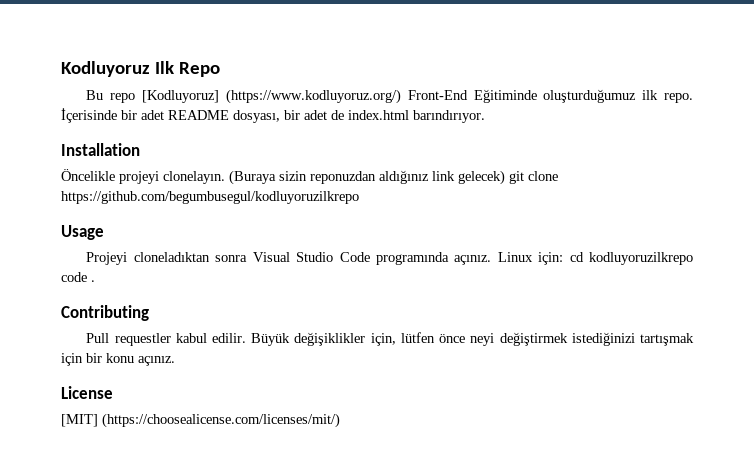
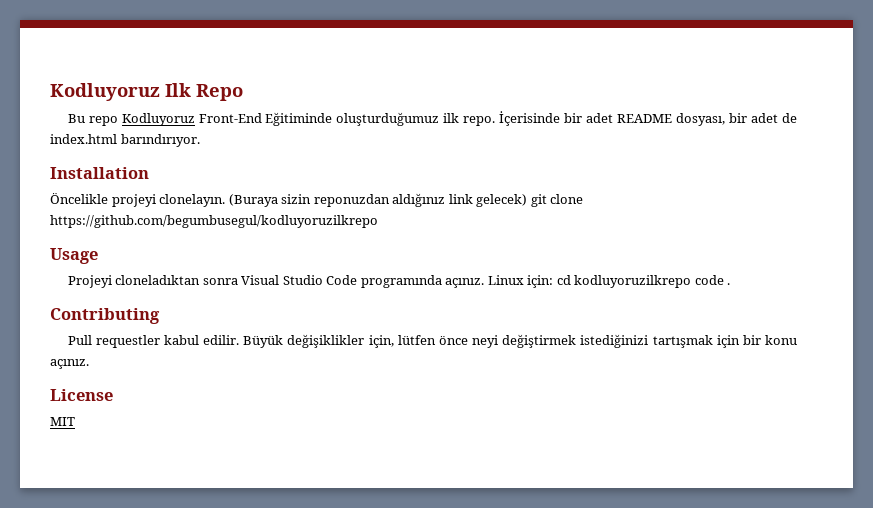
[142,89,401,104] [Kodluyoruz] (https://www.kodluyoruz.org/) -> [121,113,195,126] Kodluyoruz
[61,413,340,428] [MIT] (https://choosealicense.com/licenses/mit/) -> [50,417,75,426] MIT

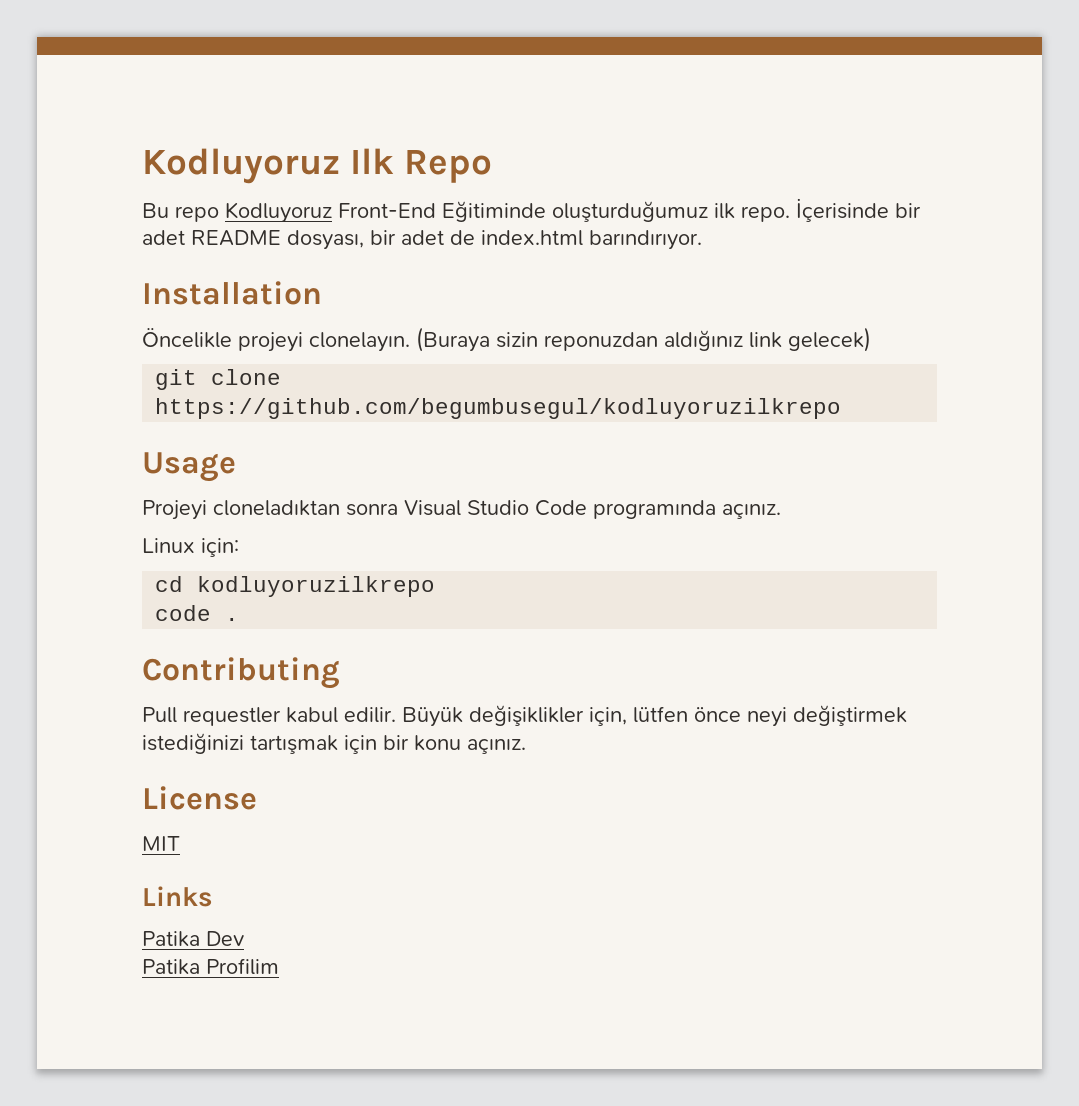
(528, 200) none -> (871, 339) //
(485, 283) none -> (781, 511) //
(554, 281) none -> (239, 547) //
(692, 281) none -> (436, 586) //
(75, 421) none -> [142,886,213,907] [142,931,244,947] [142,958,279,975] // Links // Patika Dev // Patika Profilim

